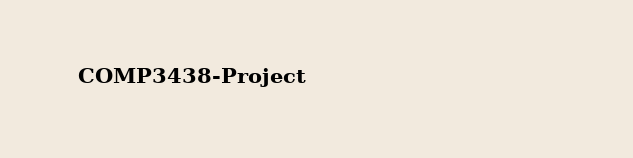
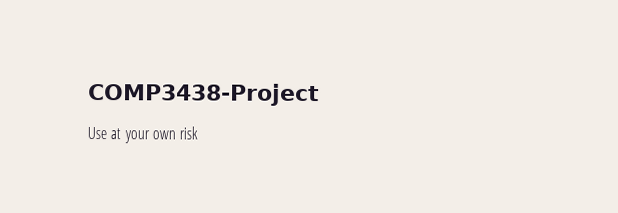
(306, 77) none -> [87,126,199,144] // Use at your own risk

